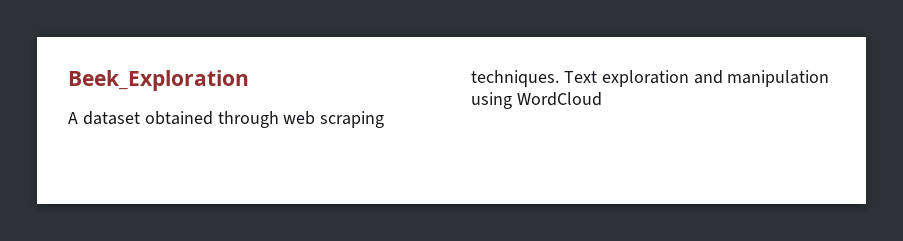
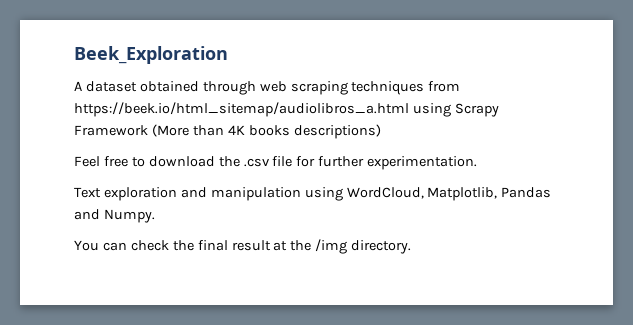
[471,70,559,87] techniques. -> [351,81,461,95] [74,102,499,117] [74,124,381,139] [74,156,478,170] techniques from https://beek.io/html_sitemap/audiolibros_a.html using Scrapy Framework (More than 4K books descriptions) // Feel free to download the .csv file for further experimentation. //
[516,92,602,106] WordCloud -> [346,187,552,201] [74,209,155,223] [74,239,412,254] WordCloud, Matplotlib, Pandas and Numpy. // You can check the final result at the /img directory.

